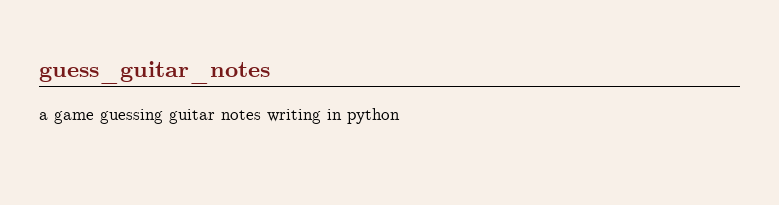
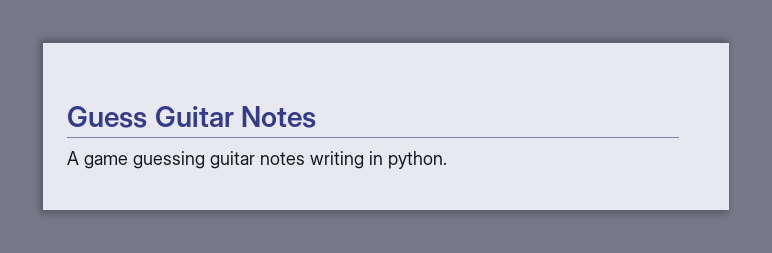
[39,61,270,84] [39,112,48,120] guess_guitar_notes // a -> [67,106,317,128] [67,151,79,165] Guess Guitar Notes // A
[347,108,400,124] python -> [388,151,447,169] python.

